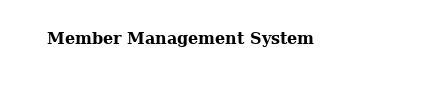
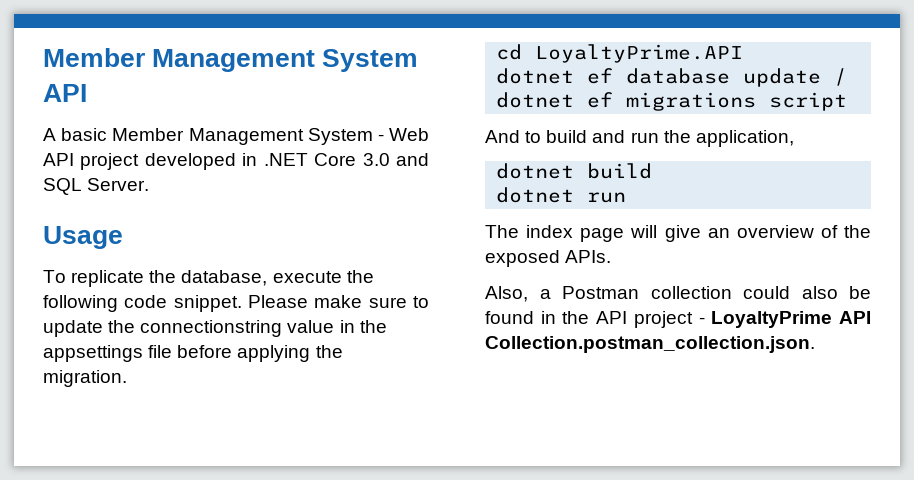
[47,32,314,47] Member Management System -> [43,48,419,72] [43,84,87,102] [43,128,430,145] [43,153,429,170] [43,178,150,195] [43,226,123,249] [43,270,374,287] [43,295,429,312] [43,320,387,337] [43,345,343,362] [43,370,127,387] [496,44,744,63] [496,68,848,87] [496,92,848,111] [485,130,794,147] [496,163,653,179] [496,187,627,203] [485,225,871,242] [485,250,612,267] [485,286,871,302] [485,311,871,328] [485,336,815,353] Member Management System API // A basic Member Management System - Web API project developed in .NET Core 3.0 and SQL Server. // Usage // To replicate the database, execute the following code snippet. Please make sure to update the connectionstring value in the appsettings file before applying the migration. // cd LoyaltyPrime.API // dotnet ef database update / dotnet ef migrations script // And to build and run the application, // dotnet build // dotnet run // The index page will give an overview of the exposed APIs. // Also, a Postman collection could also be found in the API project - LoyaltyPrime API Collection.postman_collection.json.

